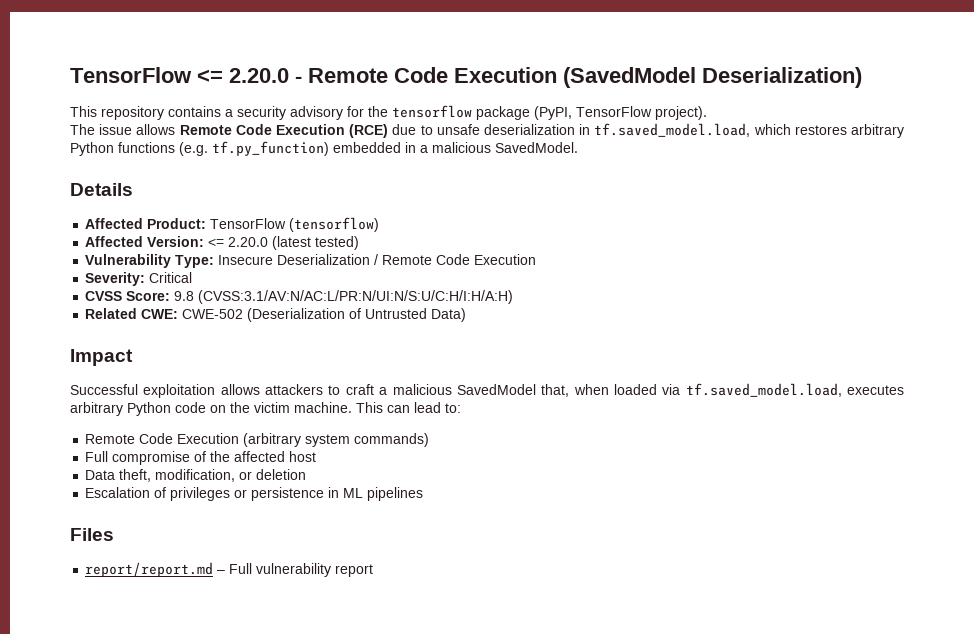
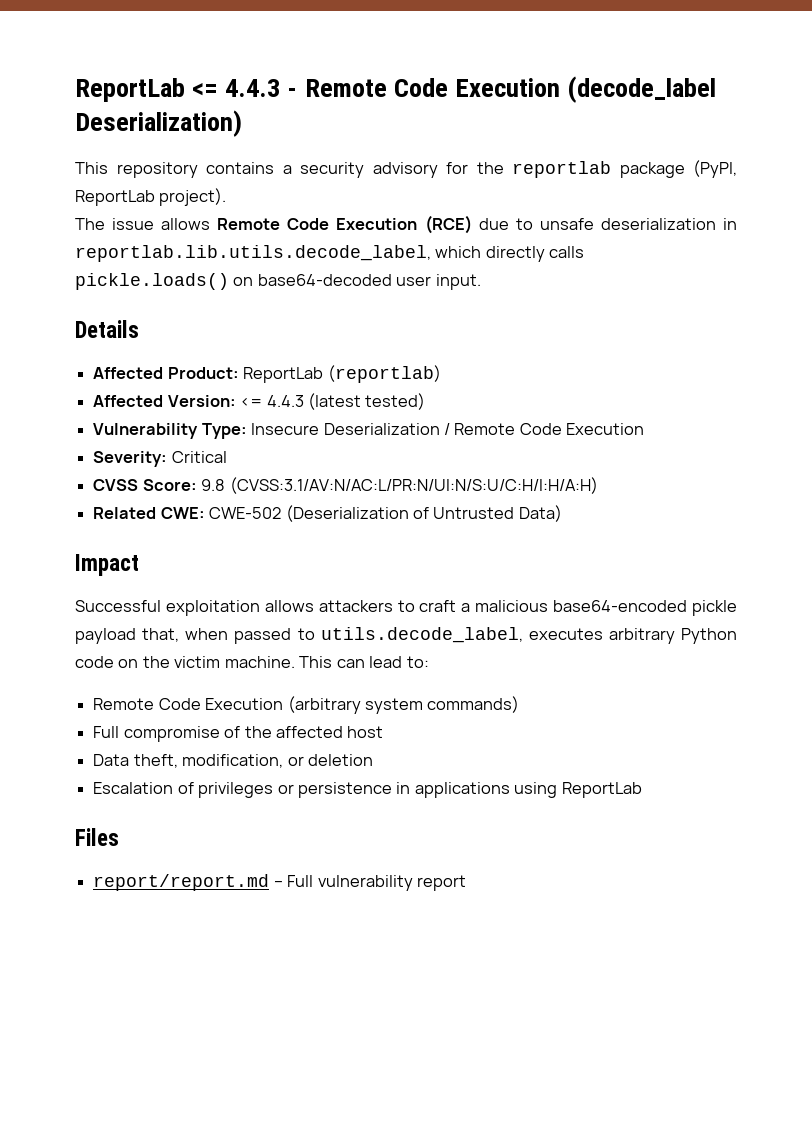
[70,67,289,83] TensorFlow <= 2.20.0 -> [75,78,281,102] ReportLab <= 4.4.3
[563,67,696,88] (SavedModel -> [567,76,717,103] (decode_label
[392,105,472,118] tensorflow -> [512,161,611,178] reportlab
[576,106,652,117] TensorFlow -> [75,190,155,206] ReportLab
[594,123,905,138] [70,141,578,156] tf.saved_model.load, which restores arbitrary Python functions (e.g. tf.py_function) embedded in a malicious SavedModel. -> [75,245,585,262] [75,273,481,290] reportlab.lib.utils.decode_label, which directly calls pickle.loads() on base64-decoded user input.
[210,217,380,232] TensorFlow (tensorflow) -> [243,365,441,383] ReportLab (reportlab)
[228,237,269,247] 2.20.0 -> [266,395,304,407] 4.4.3
[456,383,842,397] SavedModel that, when loaded via tf.saved_model.load, -> [553,600,738,616] [75,627,523,644] base64-encoded pickle payload that, when passed to utils.decode_label,
[343,487,424,501] ML pipelines -> [414,782,642,798] applications using ReportLab

